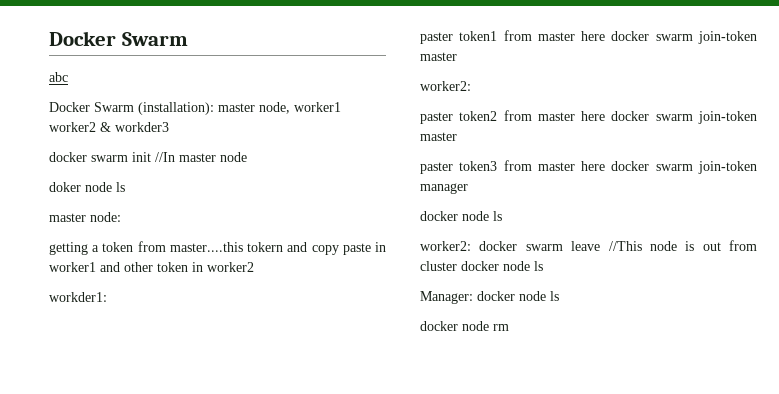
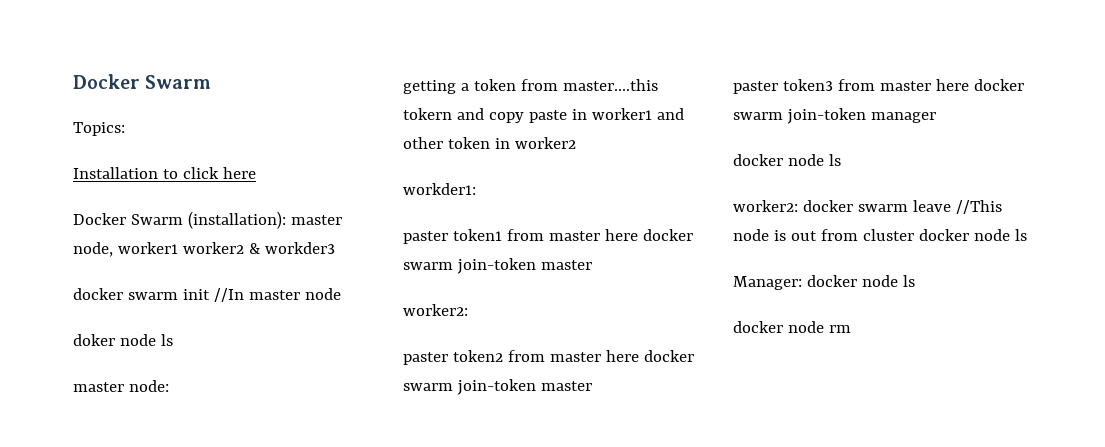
[49,72,68,82] abc -> [73,122,125,136] [73,167,256,179] Topics: // Installation to click here

